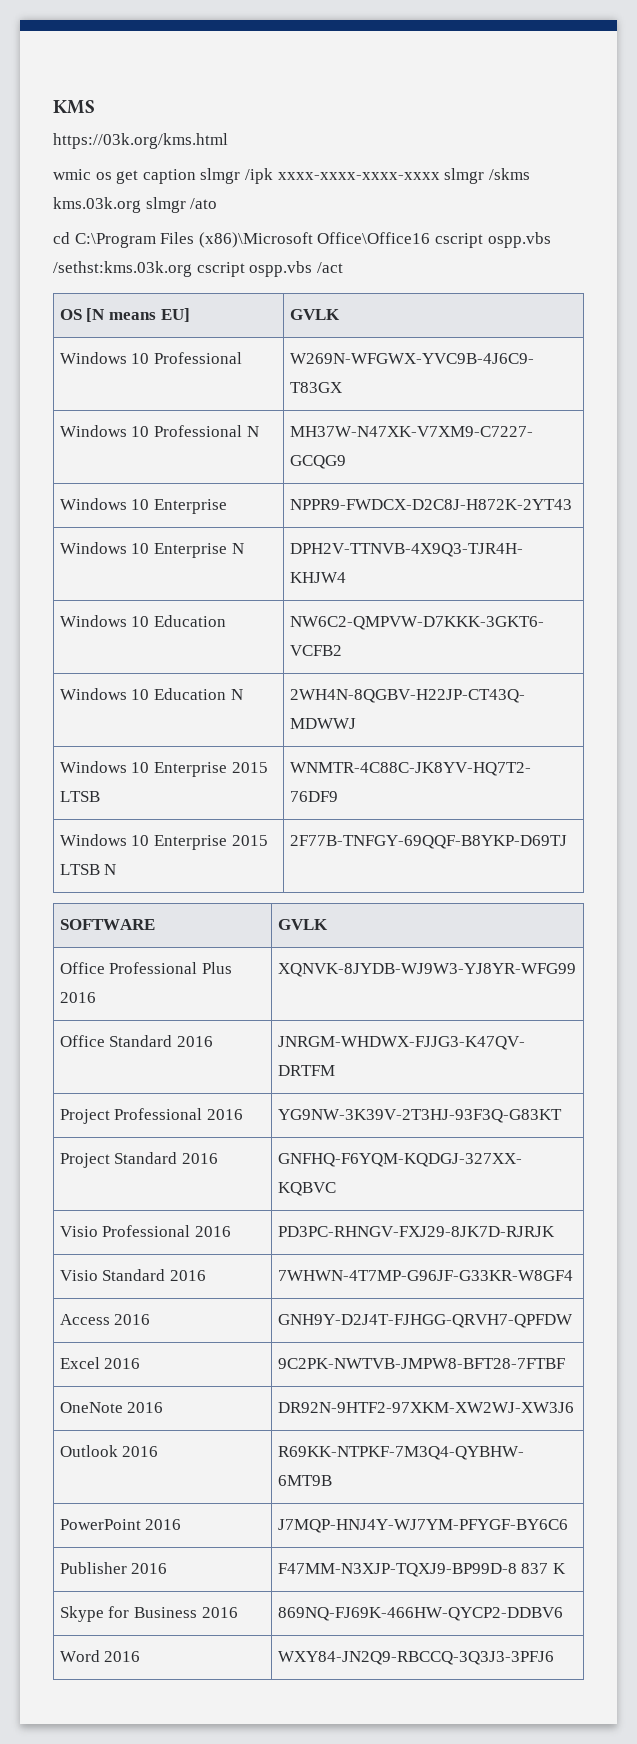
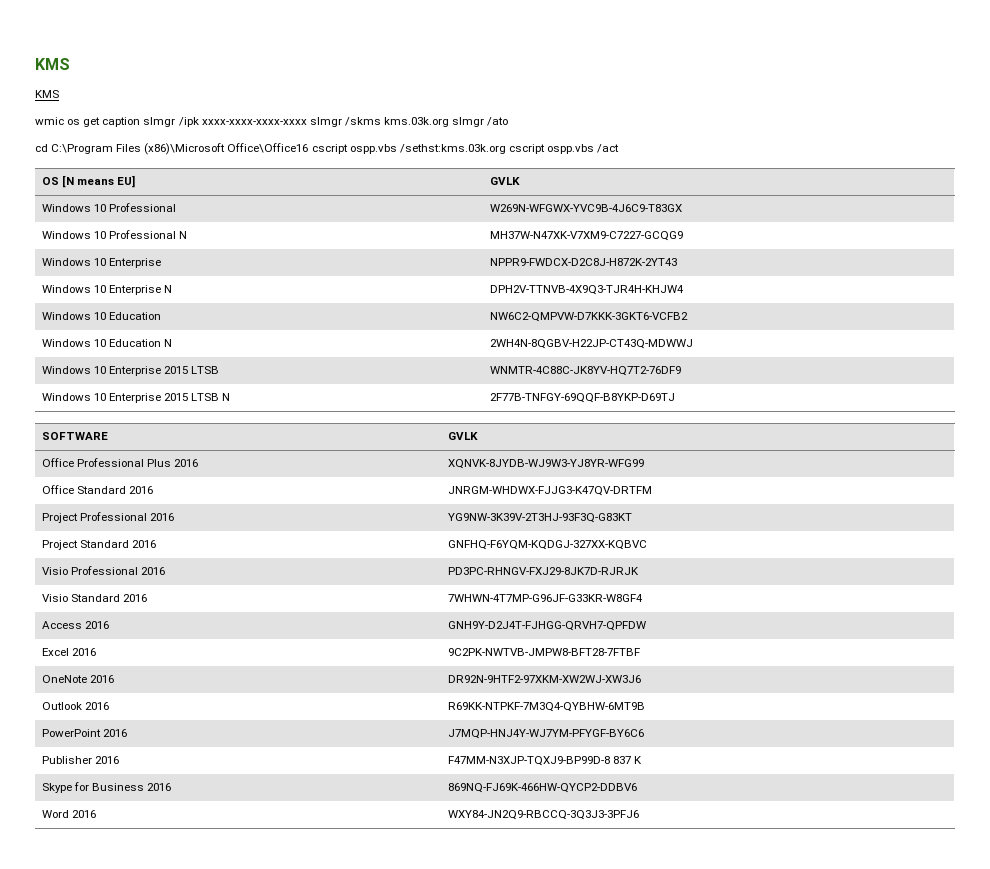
[53,100,95,114] [53,133,228,149] KMS // https://03k.org/kms.html -> [35,58,70,70] [35,90,59,98] KMS // KMS

